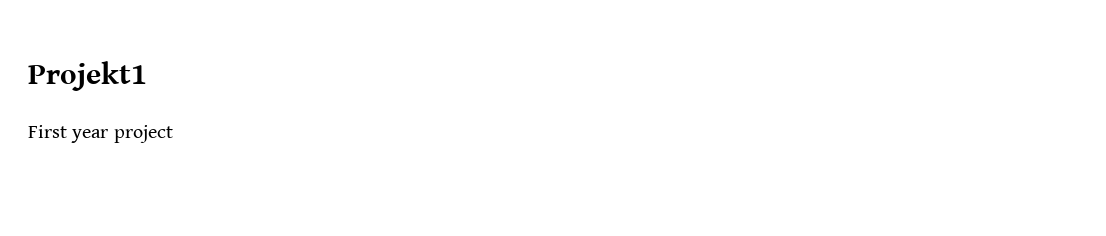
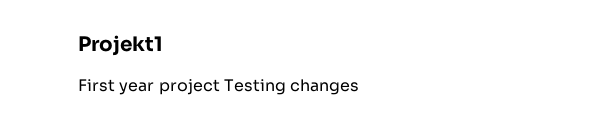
(173, 134) none -> [223,79,360,95] Testing changes

